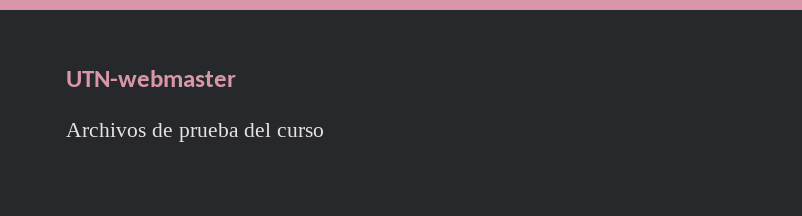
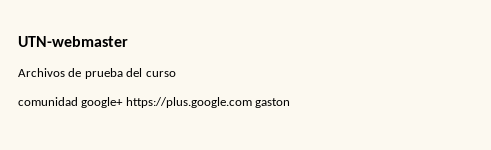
(325, 132) none -> [18,97,291,108] // comunidad google+ https://plus.google.com gaston

